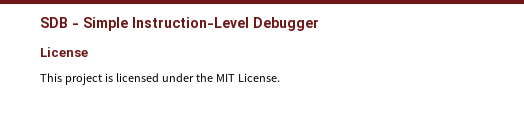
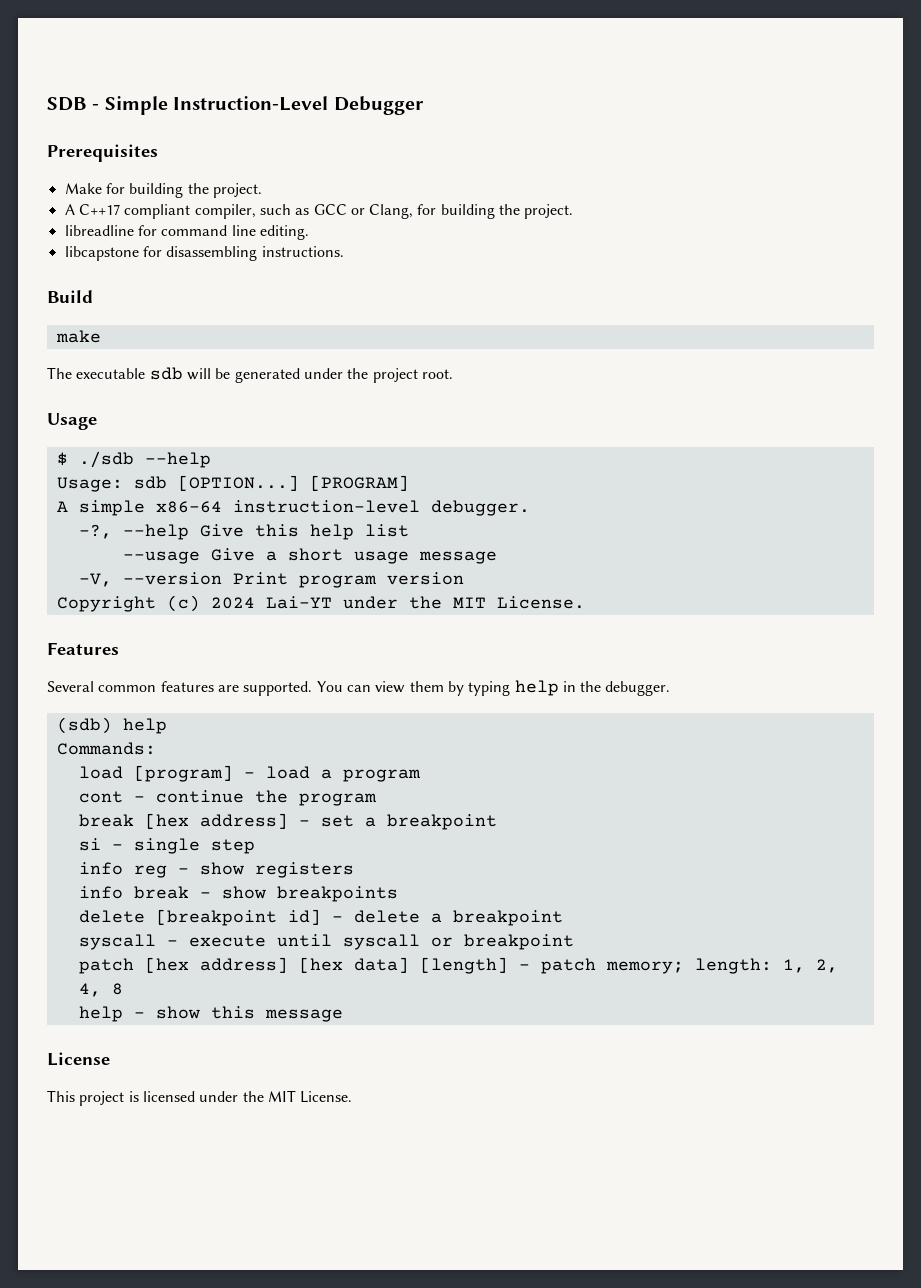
(319, 24) none -> [47,144,158,162] [64,183,262,198] [64,204,574,219] [64,225,309,240] [64,246,344,261] [47,290,93,303] [55,330,101,343] [47,367,453,383] [47,413,97,430] [56,451,211,468] [56,475,409,492] [56,500,530,516] [78,524,409,540] [122,548,497,564] [78,572,464,588] [56,595,585,612] [47,642,119,655] [47,680,671,696] [56,717,167,734] [56,742,156,755] [78,765,421,782] [78,790,377,806] [78,813,497,830] [78,838,255,854] [78,862,354,878] [78,886,398,902] [78,909,563,926] [78,934,574,950] [78,957,838,974] [78,983,123,997] [78,1006,343,1022] // Prerequisites // Make for building the project. // A C++17 compliant compiler, such as GCC or Clang, for building the project. // libreadline for command line editing. // libcapstone for disassembling instructions. // Build // make // The executable sdb will be generated under the project root. // Usage // $ ./sdb --help // Usage: sdb [OPTION...] [PROGRAM] // A simple x86-64 instruction-level debugger. // -?, --help Give this help list // --usage Give a short usage message // -V, --version Print program version // Copyright (c) 2024 Lai-YT under the MIT License. // Features // Several common features are supported. You can view them by typing help in the debugger. // (sdb) help // Commands: // load [program] - load a program // cont - continue the program // break [hex address] - set a breakpoint // si - single step // info reg - show registers // info break - show breakpoints // delete [breakpoint id] - delete a breakpoint // syscall - execute until syscall or breakpoint // patch [hex address] [hex data] [length] - patch memory; length: 1, 2, 4, 8 // help - show this message

